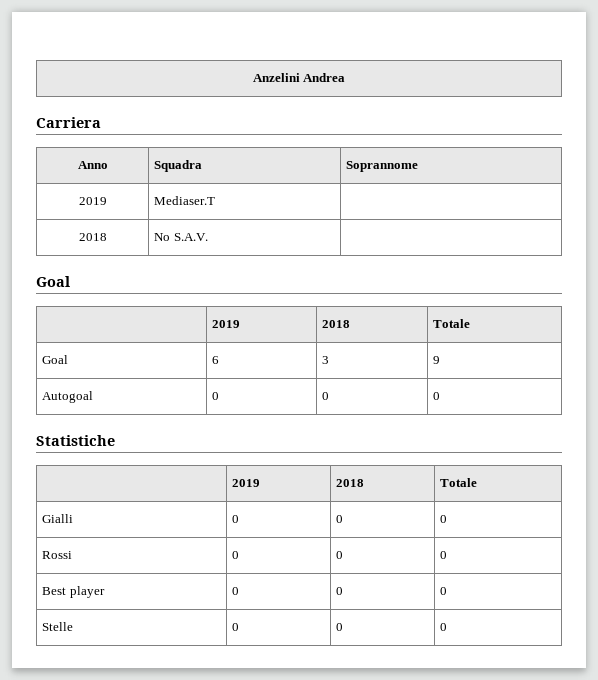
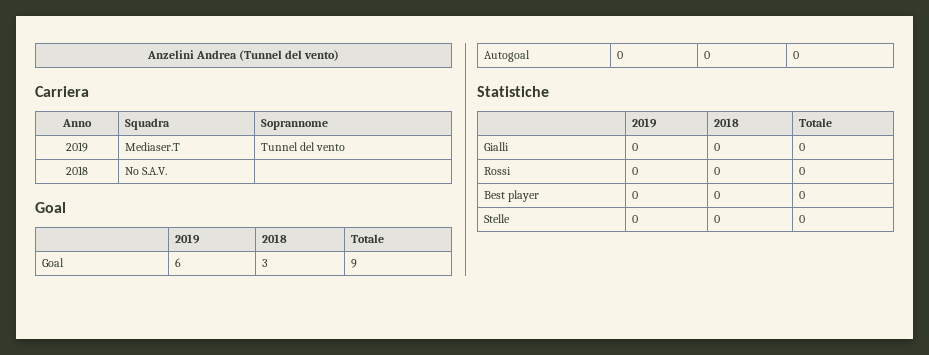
(346, 77) none -> [238,50,340,61] (Tunnel del vento)
(216, 200) none -> [261,142,346,151] Tunnel del vento

